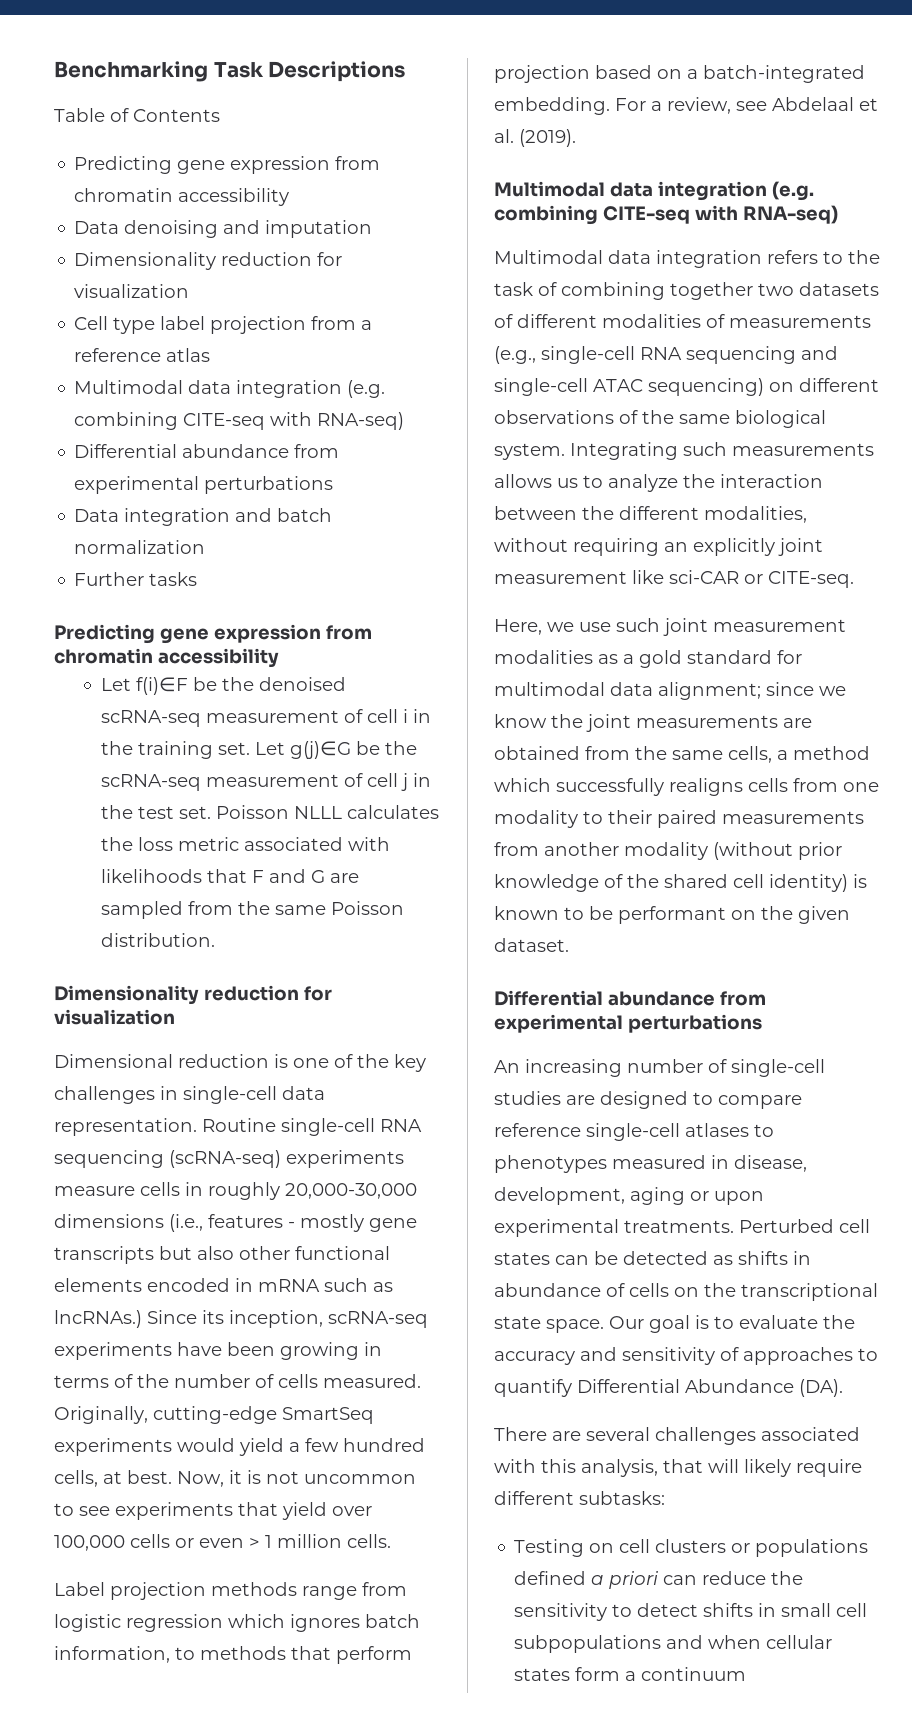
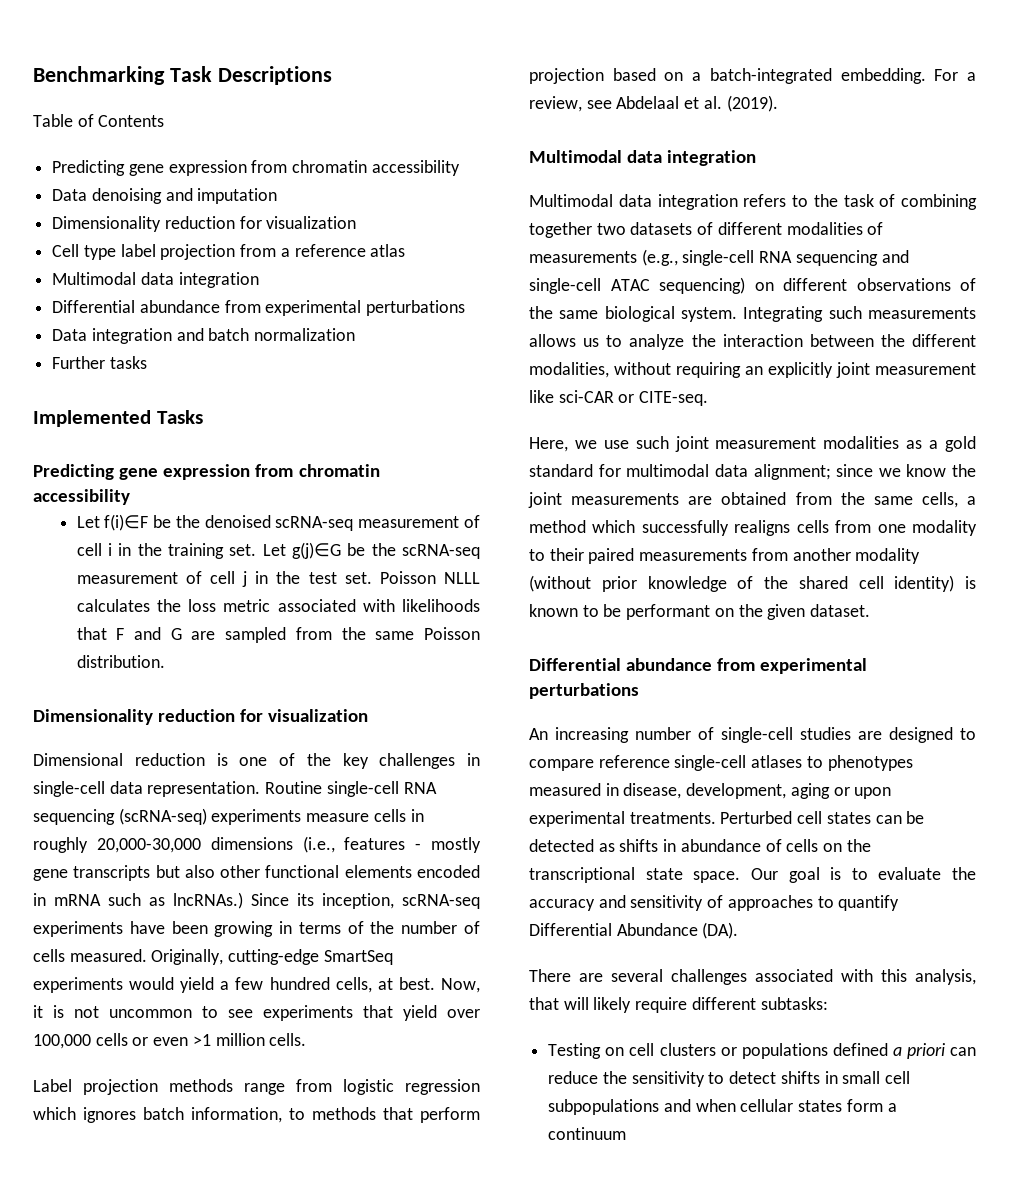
[347,380,386,398] [74,412,405,430] (e.g. combining CITE-seq with RNA-seq) -> (259, 280) none
(198, 579) none -> [33,410,203,427] // Implemented Tasks
[249,1535,272,1548] > 1 -> [192,1034,211,1046] >1
[771,181,814,201] [494,205,838,225] (e.g. combining CITE-seq with RNA-seq) -> (757, 158) none

